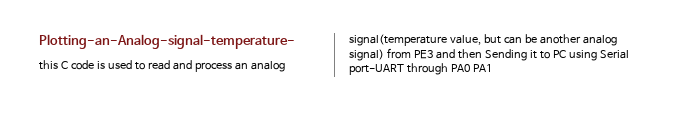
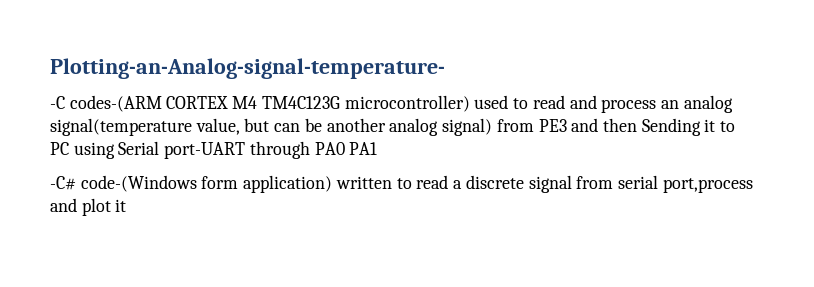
[39,60,105,70] this C code is -> [50,95,470,112] -C codes-(ARM CORTEX M4 TM4C123G microcontroller)
(492, 68) none -> [50,175,753,193] [50,198,127,216] // -C# code-(Windows form application) written to read a discrete signal from serial port,process and plot it

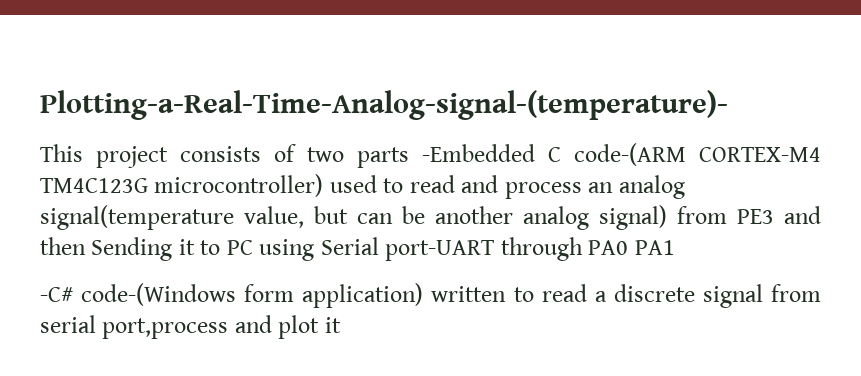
[50,58,445,79] [50,95,258,112] Plotting-an-Analog-signal-temperature- // -C codes-(ARM CORTEX M4 -> [40,90,728,120] [40,143,821,168] Plotting-a-Real-Time-Analog-signal-(temperature)- // This project consists of two parts -Embedded C code-(ARM CORTEX-M4

